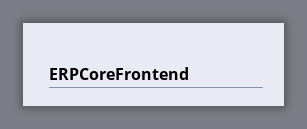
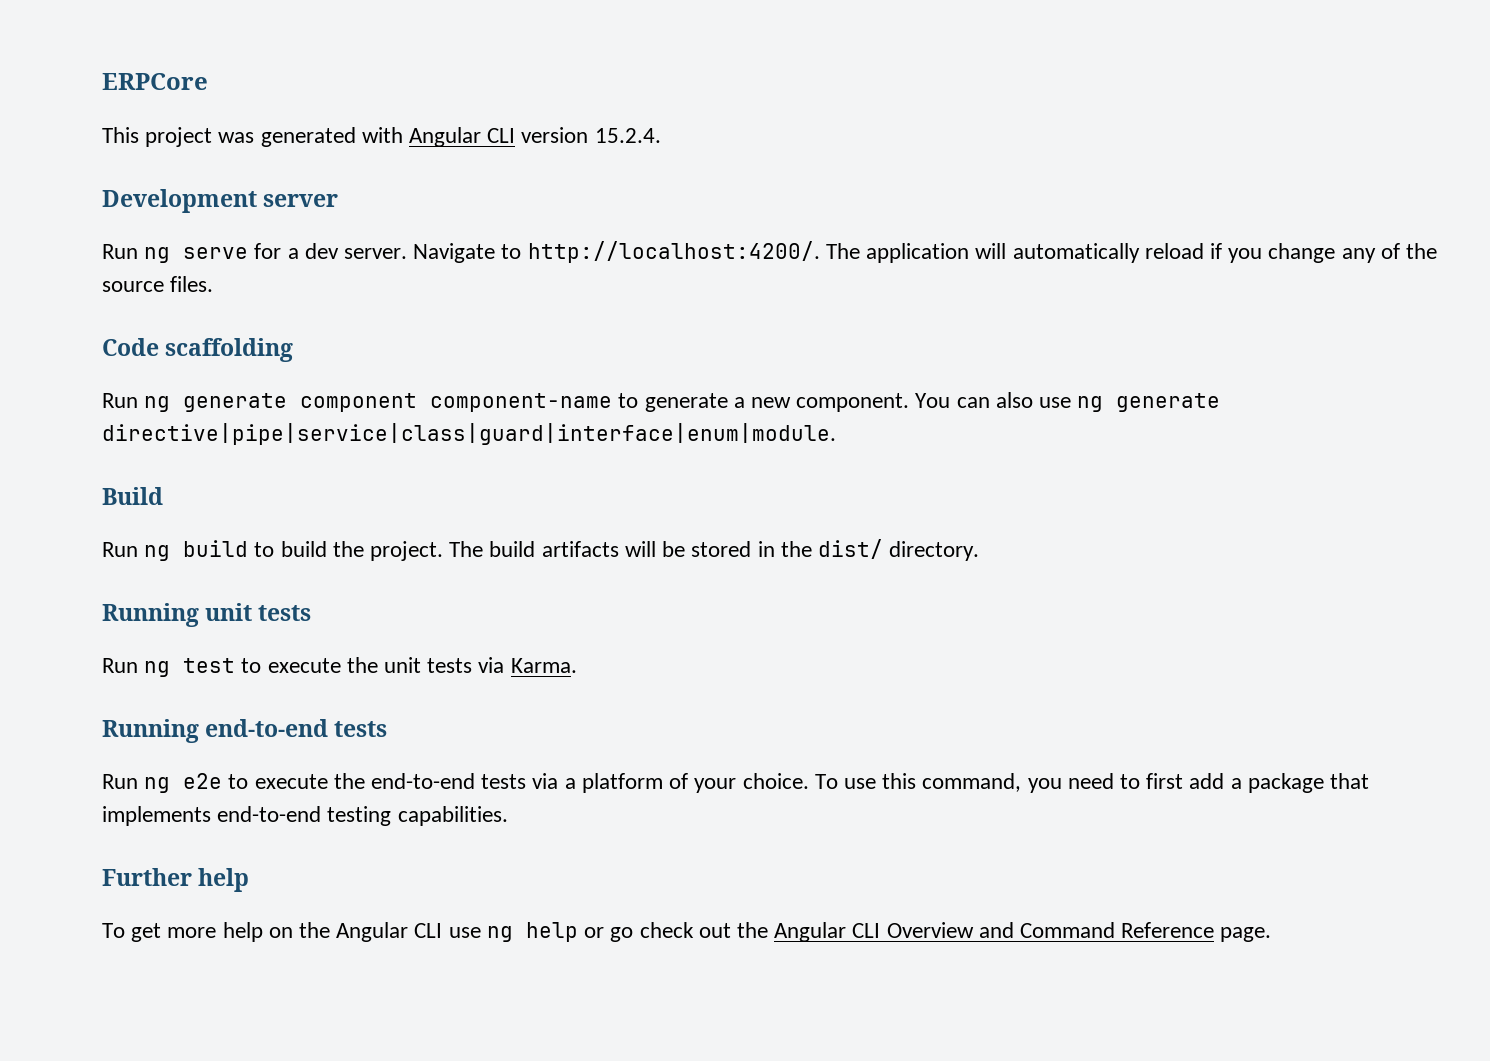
[49,67,189,80] ERPCoreFrontend -> [102,73,208,90] [102,127,661,147] [102,189,339,213] [102,241,1437,263] [102,276,214,292] [102,338,294,362] [102,392,1221,412] [102,423,836,445] [102,487,163,505] [102,539,980,561] [102,603,312,627] [102,657,577,677] [102,719,388,743] [102,773,1370,793] [102,806,508,826] [102,868,250,892] [102,922,1272,942] ERPCore // This project was generated with Angular CLI version 15.2.4. // Development server // Run ng serve for a dev server. Navigate to http://localhost:4200/. The application will automatically reload if you change any of the source files. // Code scaffolding // Run ng generate component component-name to generate a new component. You can also use ng generate directive|pipe|service|class|guard|interface|enum|module. // Build // Run ng build to build the project. The build artifacts will be stored in the dist/ directory. // Running unit tests // Run ng test to execute the unit tests via Karma. // Running end-to-end tests // Run ng e2e to execute the end-to-end tests via a platform of your choice. To use this command, you need to first add a package that implements end-to-end testing capabilities. // Further help // To get more help on the Angular CLI use ng help or go check out the Angular CLI Overview and Command Reference page.

